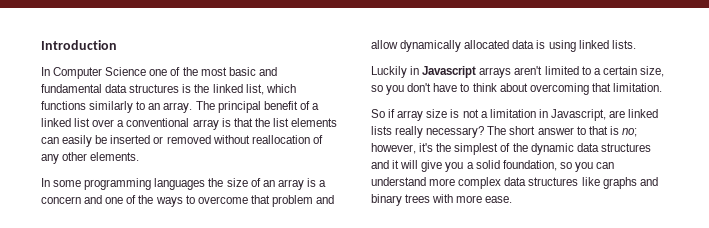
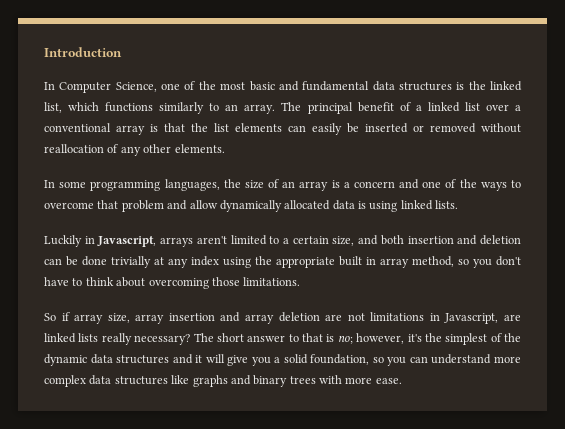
[105,67,147,76] Science -> [115,82,157,92] Science,
[154,178,206,190] languages -> [164,179,220,191] languages,
[422,66,477,78] Javascript -> [97,236,157,247] Javascript,
(664, 71) none -> [358,235,522,245] [44,256,454,268] and both insertion and deletion can be done trivially at any index using the appropriate built in array method,
[591,83,662,92] that limitation. -> [211,277,301,286] those limitations.
[426,109,536,118] size is not a limitation -> [107,312,425,324] size, array insertion and array deletion are not limitations

